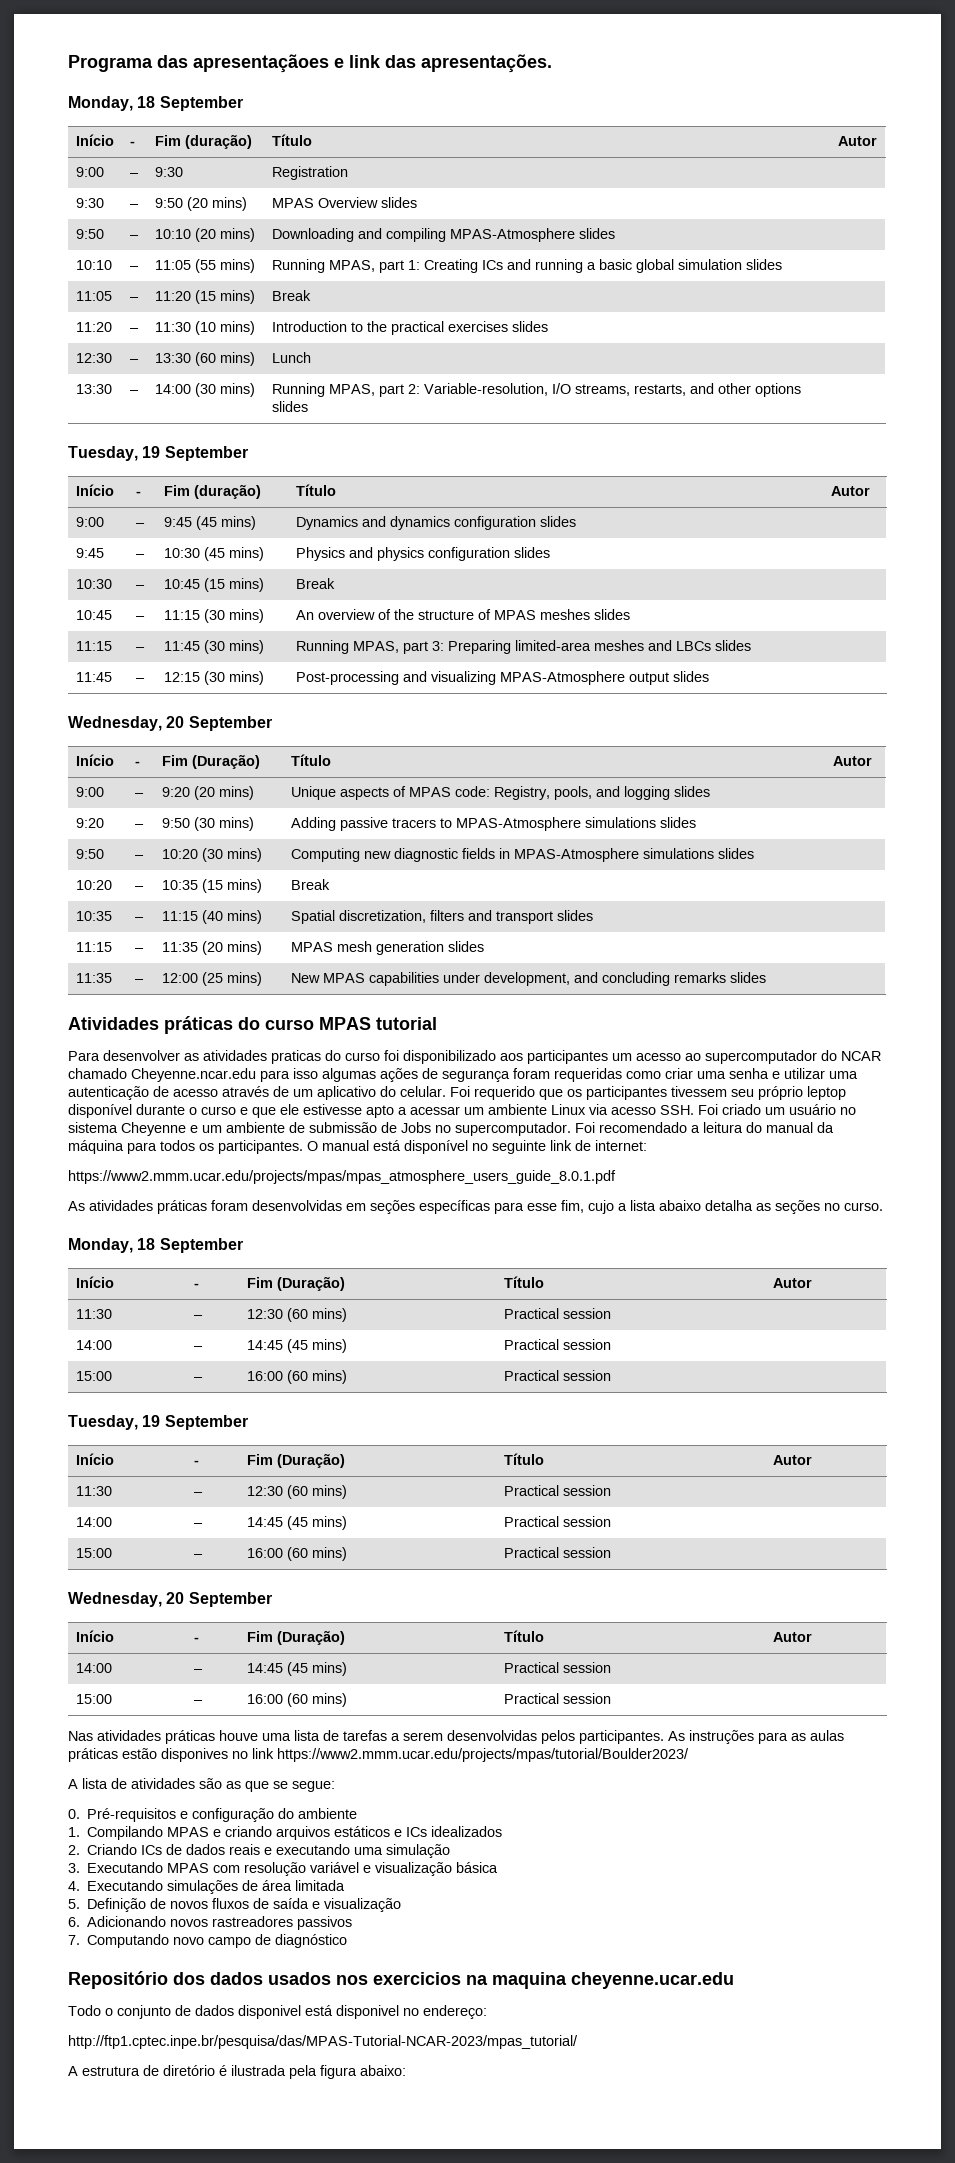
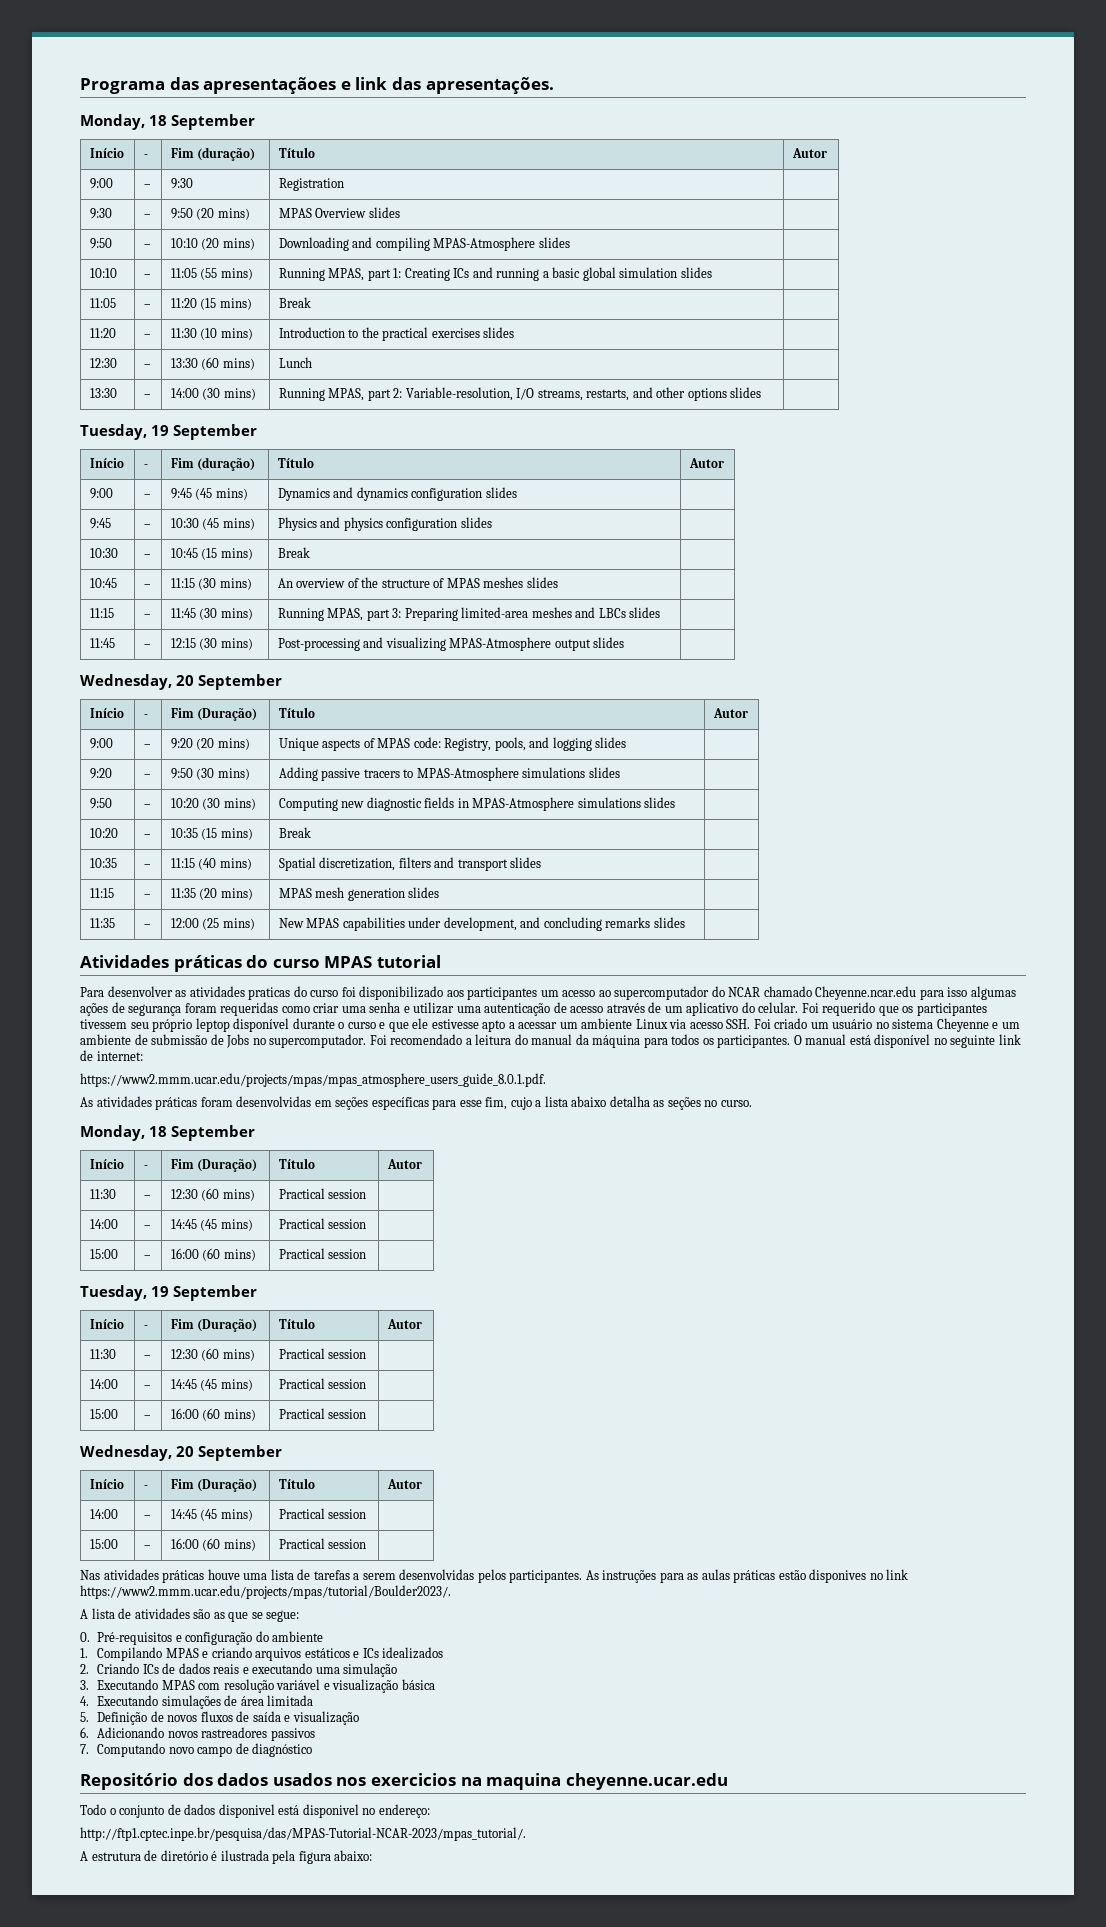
[68,1170,616,1184] https://www2.mmm.ucar.edu/projects/mpas/mpas_atmosphere_users_guide_8.0.1.pdf -> [80,1073,546,1087] https://www2.mmm.ucar.edu/projects/mpas/mpas_atmosphere_users_guide_8.0.1.pdf.
[277,1748,689,1762] https://www2.mmm.ucar.edu/projects/mpas/tutorial/Boulder2023/ -> [80,1585,451,1599] https://www2.mmm.ucar.edu/projects/mpas/tutorial/Boulder2023/.
[68,2035,578,2049] http://ftp1.cptec.inpe.br/pesquisa/das/MPAS-Tutorial-NCAR-2023/mpas_tutorial/ -> [80,1827,526,1841] http://ftp1.cptec.inpe.br/pesquisa/das/MPAS-Tutorial-NCAR-2023/mpas_tutorial/.

